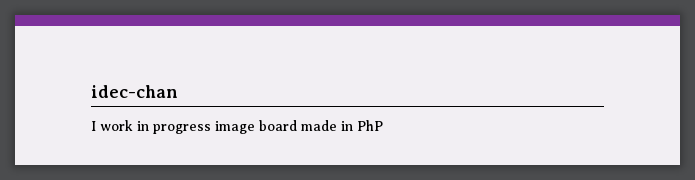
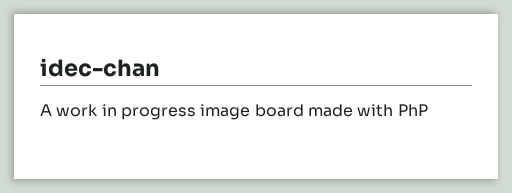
[91,121,96,131] I -> [40,104,52,116] A
[341,121,353,131] in -> [357,104,394,117] with

